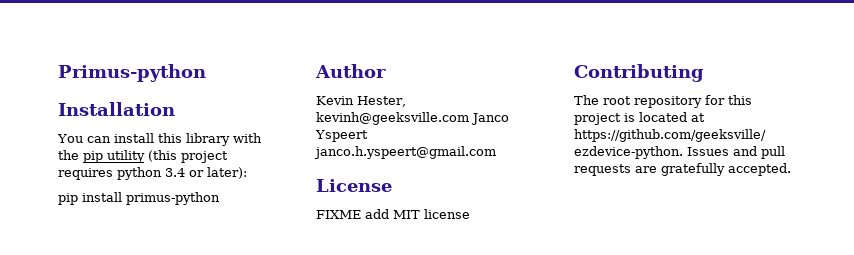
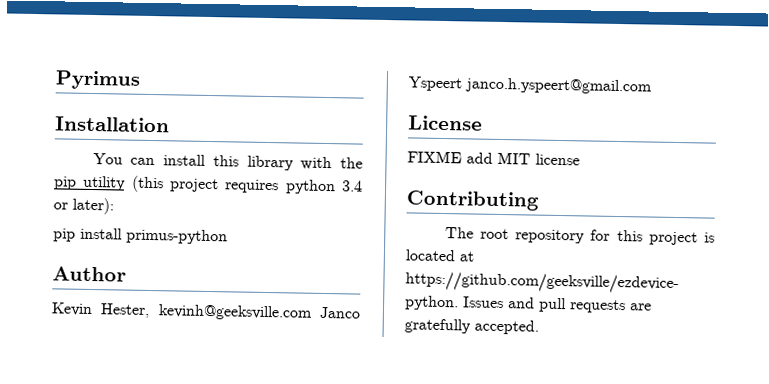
[58,64,206,82] Primus-python -> [55,70,141,90] Pyrimus

